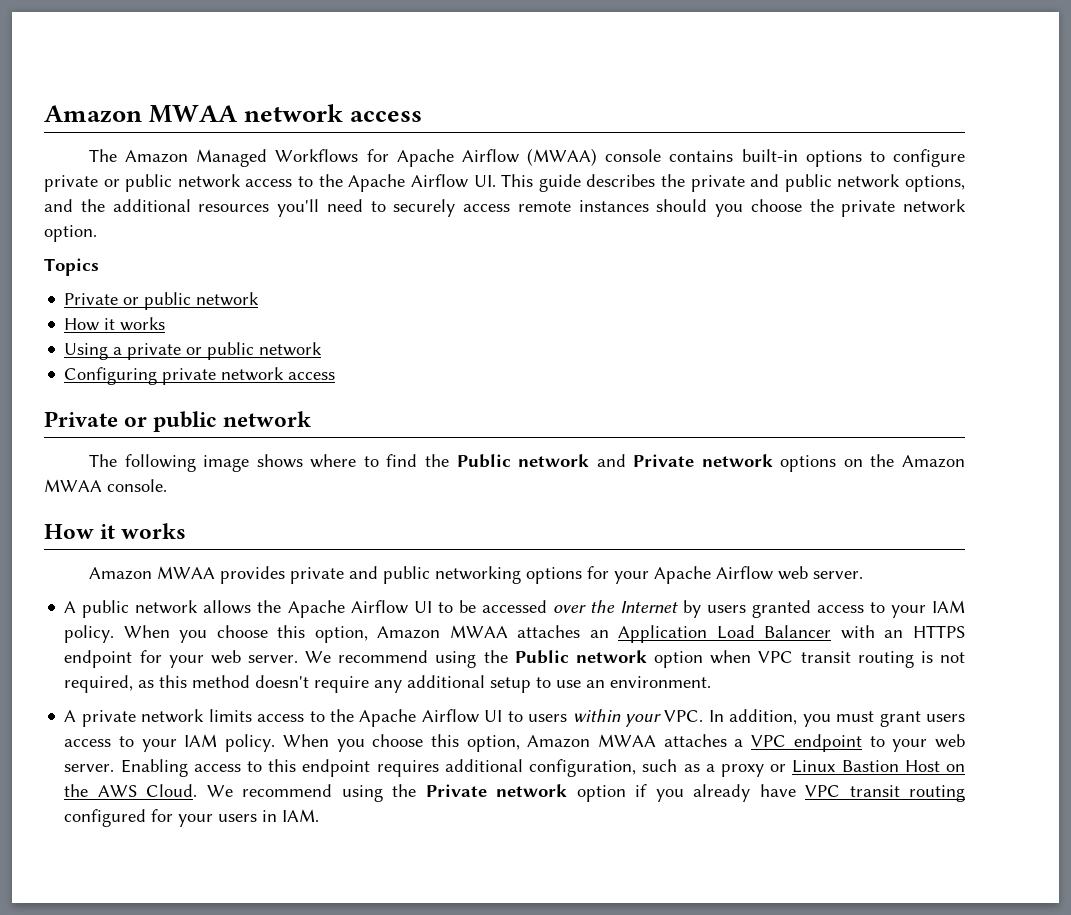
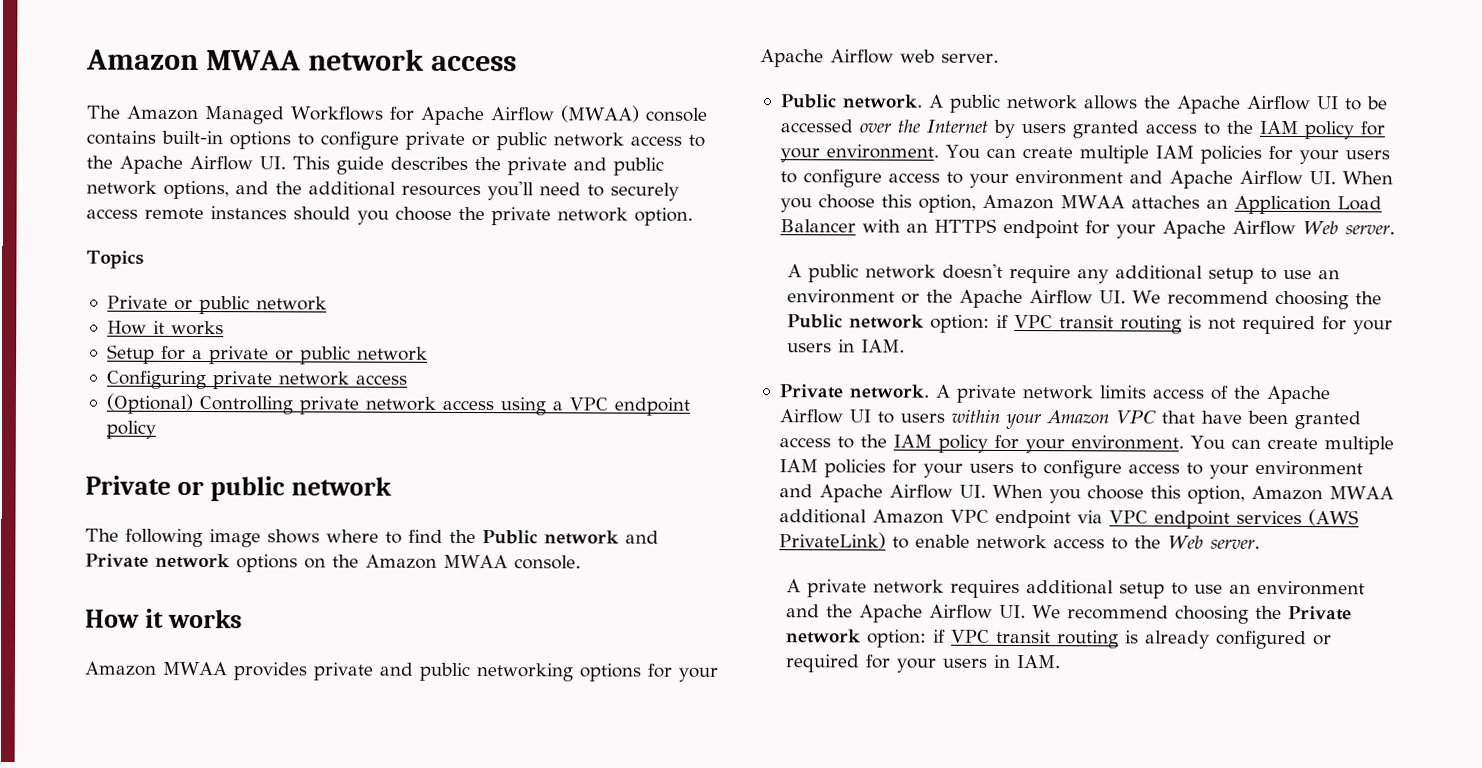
[64,343,109,360] Using -> [106,344,186,364] Setup for
(336, 376) none -> [105,393,690,416] [105,420,156,439] // (Optional) Controlling private network access using a VPC endpoint policy
(864, 575) none -> [780,94,923,109] Public network.
[890,600,966,618] [64,625,115,643] your IAM policy. -> [1225,120,1385,140] [779,144,1390,165] [779,169,1336,189] the IAM policy for your environment. You can create multiple IAM policies for your users to configure access to your environment and Apache Airflow UI.
[210,650,965,668] [64,675,251,693] web server. We recommend using the Public network option when VPC transit routing is not required, as this method -> [1161,220,1395,239] [787,264,937,283] Apache Airflow Web server. // A public network
[610,676,712,688] environment. // -> [787,289,1383,310] [787,314,1394,335] [787,339,906,353] [778,384,929,399] environment or the Apache Airflow UI. We recommend choosing the Public network option: if VPC transit routing is not required for your users in IAM. // Private network.
[309,711,325,722] to -> [1209,385,1228,400] of
[664,709,966,727] [64,734,966,752] [64,759,966,777] [64,784,383,802] VPC. In addition, you must grant users access to your IAM policy. When you choose this option, Amazon MWAA attaches a VPC endpoint to your web server. Enabling access to this endpoint requires additional configuration, such as a proxy or Linux Bastion Host on the AWS Cloud. We recommend using -> [1045,410,1361,430] [778,434,1394,455] [778,459,1363,479] [778,484,1394,504] [778,509,1359,529] [778,532,1260,550] [786,579,1366,599] [786,604,1250,624] Amazon VPC that have been granted access to the IAM policy for your environment. You can create multiple IAM policies for your users to configure access to your environment and Apache Airflow UI. When you choose this option, Amazon MWAA additional Amazon VPC endpoint via VPC endpoint services (AWS PrivateLink) to enable network access to the Web server. // A private network requires additional setup to use an environment and the Apache Airflow UI. We recommend choosing
[576,784,965,802] [64,809,147,827] option if you already have VPC transit routing configured -> [867,629,1333,650] [785,654,861,673] option: if VPC transit routing is already configured or required

